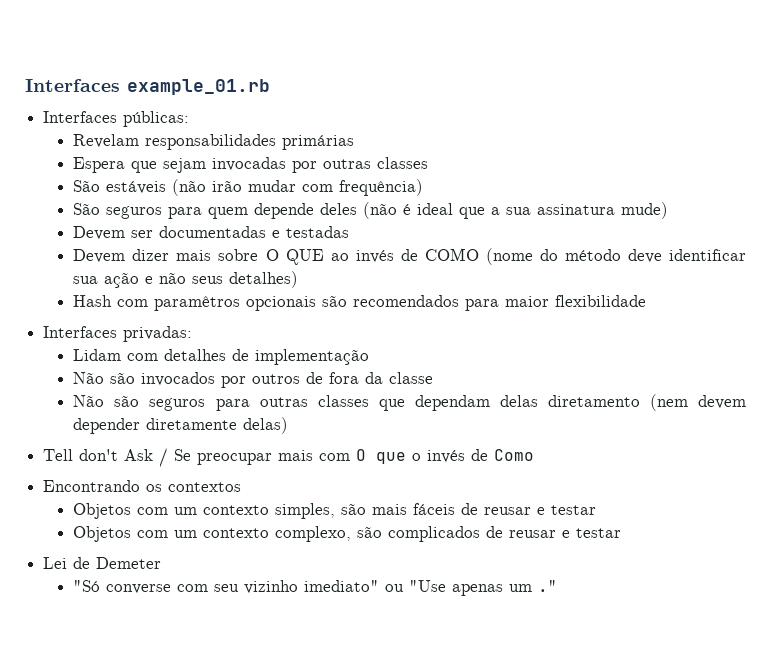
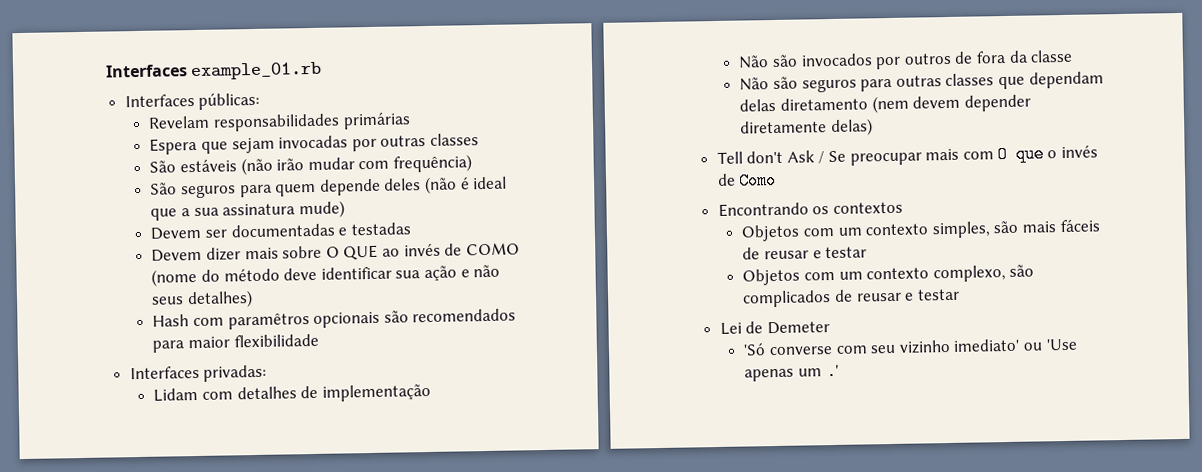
[73,580,101,592] "Só -> [743,343,767,356] 'Só
[304,580,447,592] imediato" ou "Use -> [953,338,1078,352] imediato' ou 'Use
[538,580,558,592] ." -> [825,362,839,381] .'

